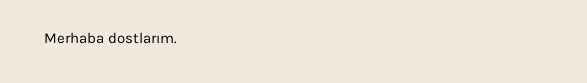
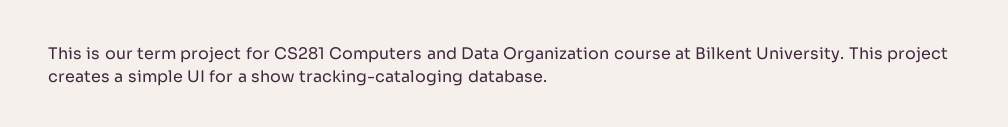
[44,32,178,44] Merhaba dostlarım. -> [48,47,949,63] [48,70,547,86] This is our term project for CS281 Computers and Data Organization course at Bilkent University. This project creates a simple UI for a show tracking-cataloging database.

